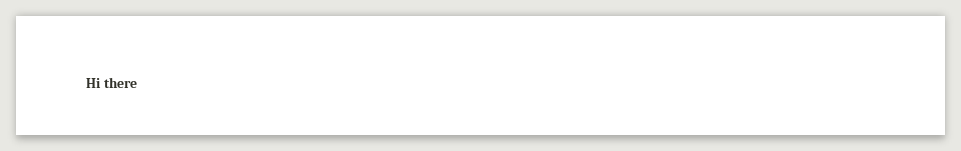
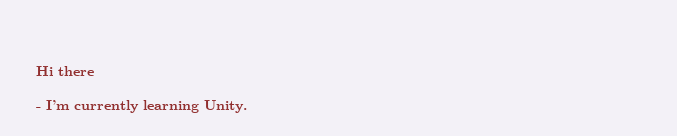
(137, 82) none -> [36,100,247,113] // - I’m currently learning Unity.

